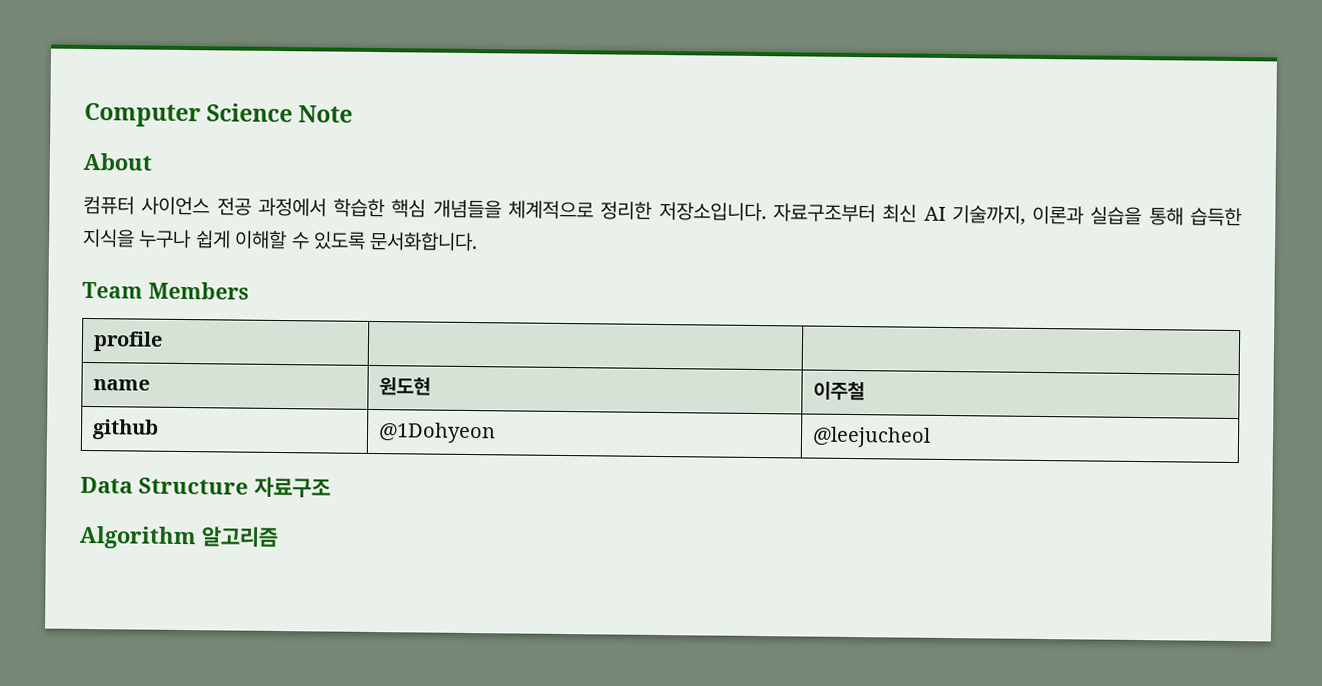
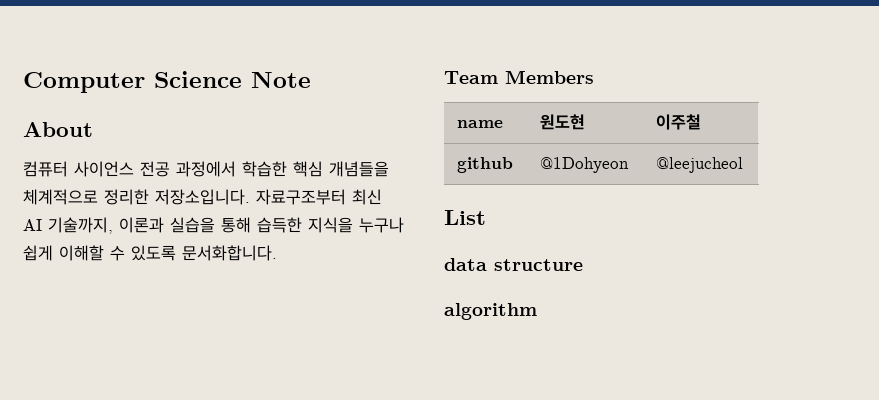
[93,331,164,352] // profile | | -> (594, 77) none
[80,476,331,498] [79,525,279,550] Data Structure 자료구조 // Algorithm 알고리즘 -> [444,210,486,225] [444,258,583,271] [444,303,537,320] List // data structure // algorithm

